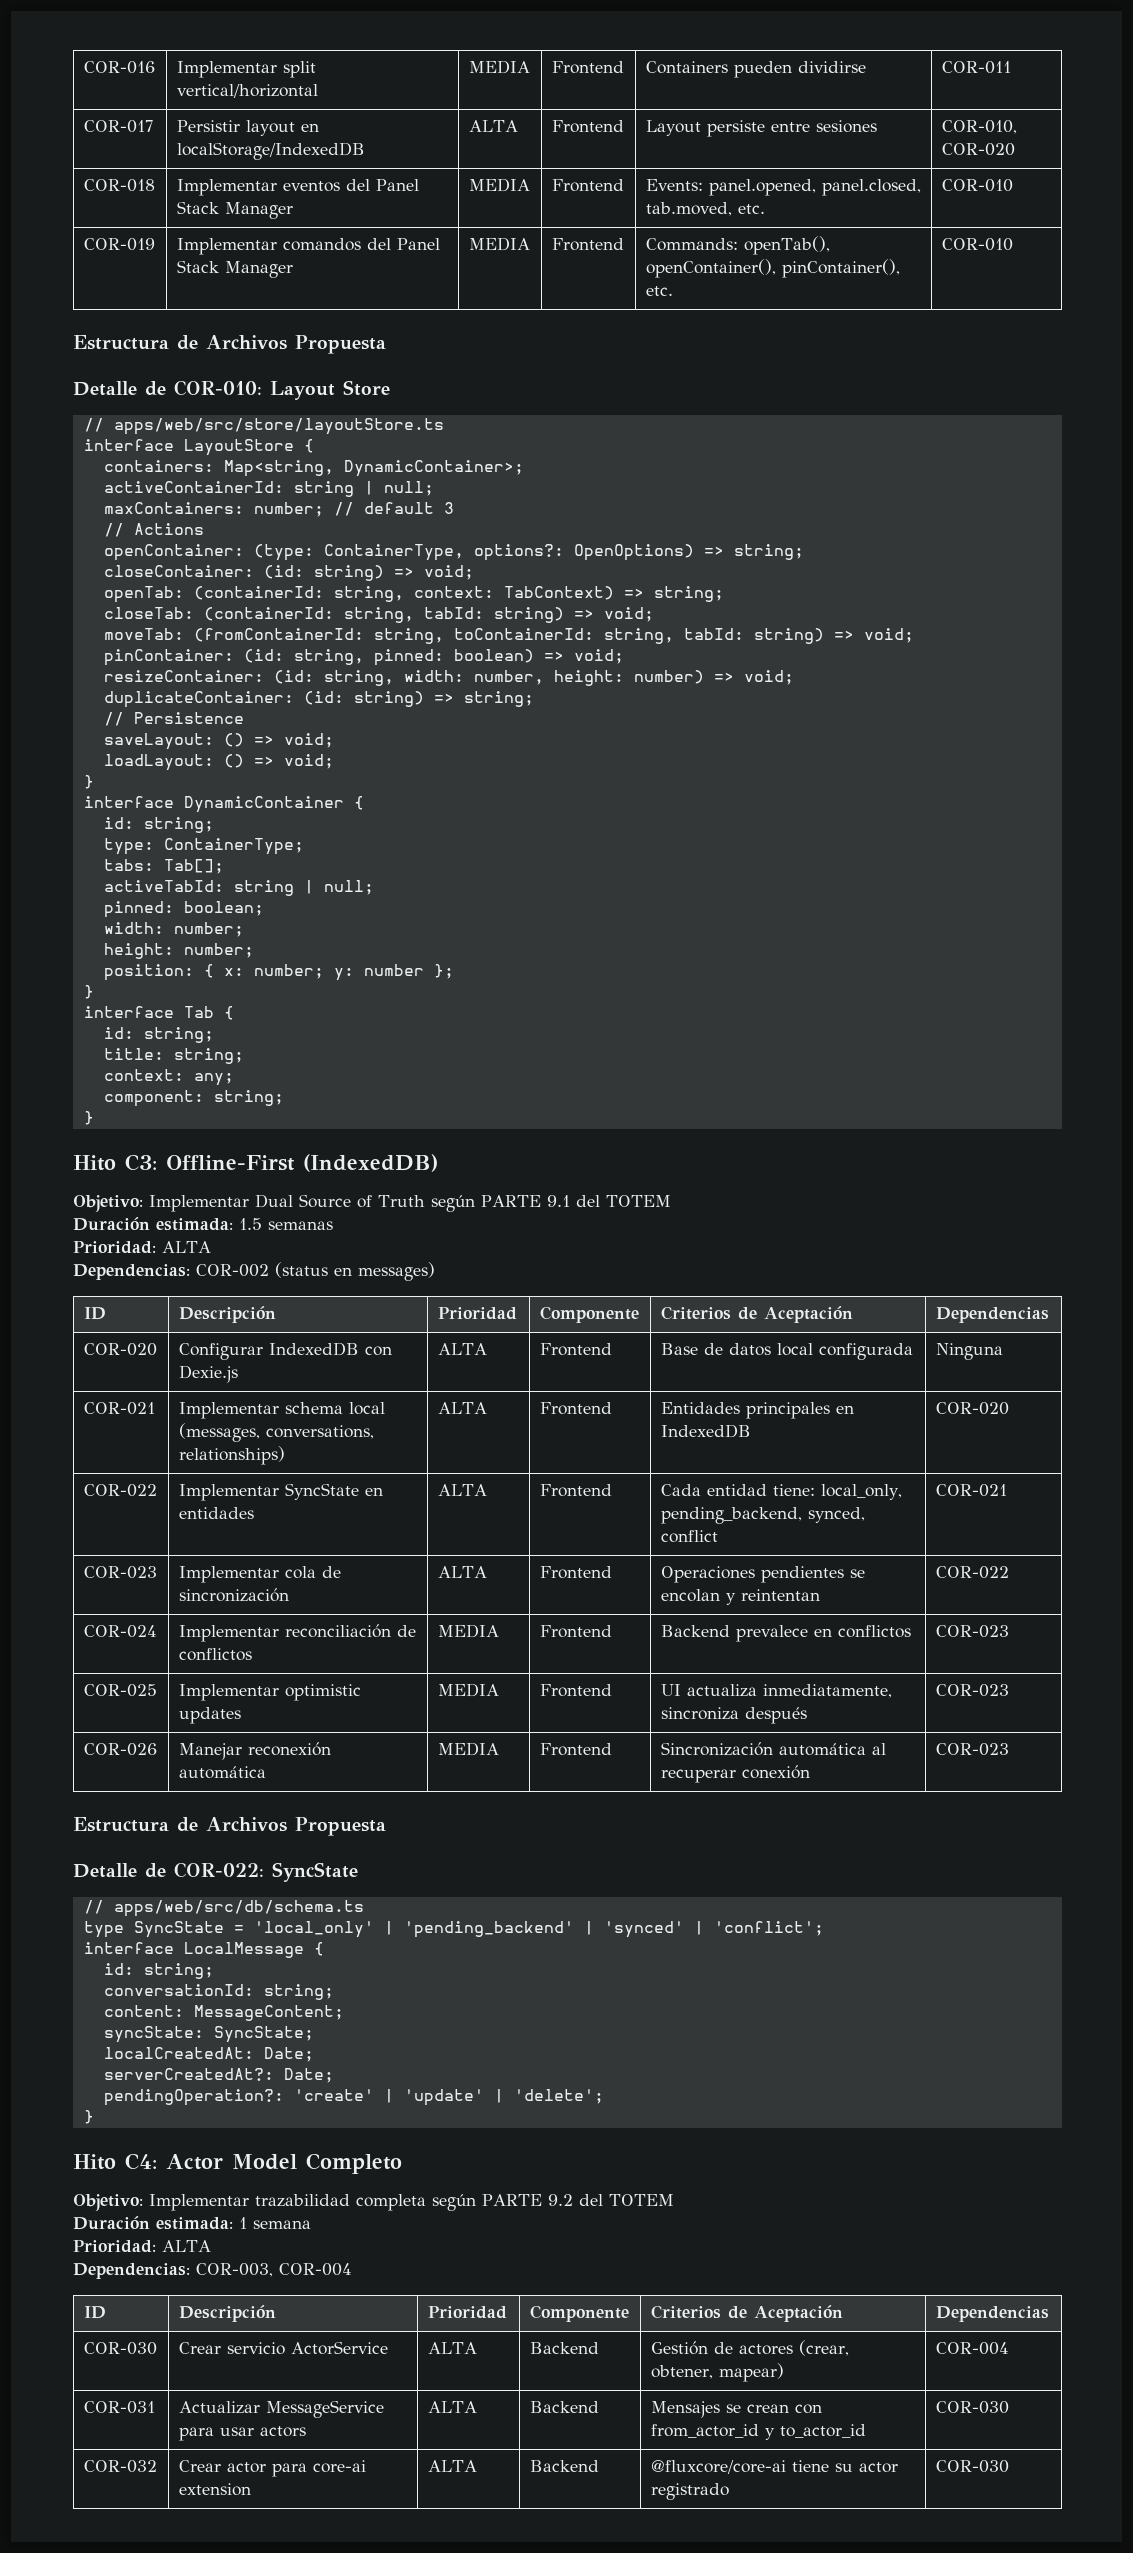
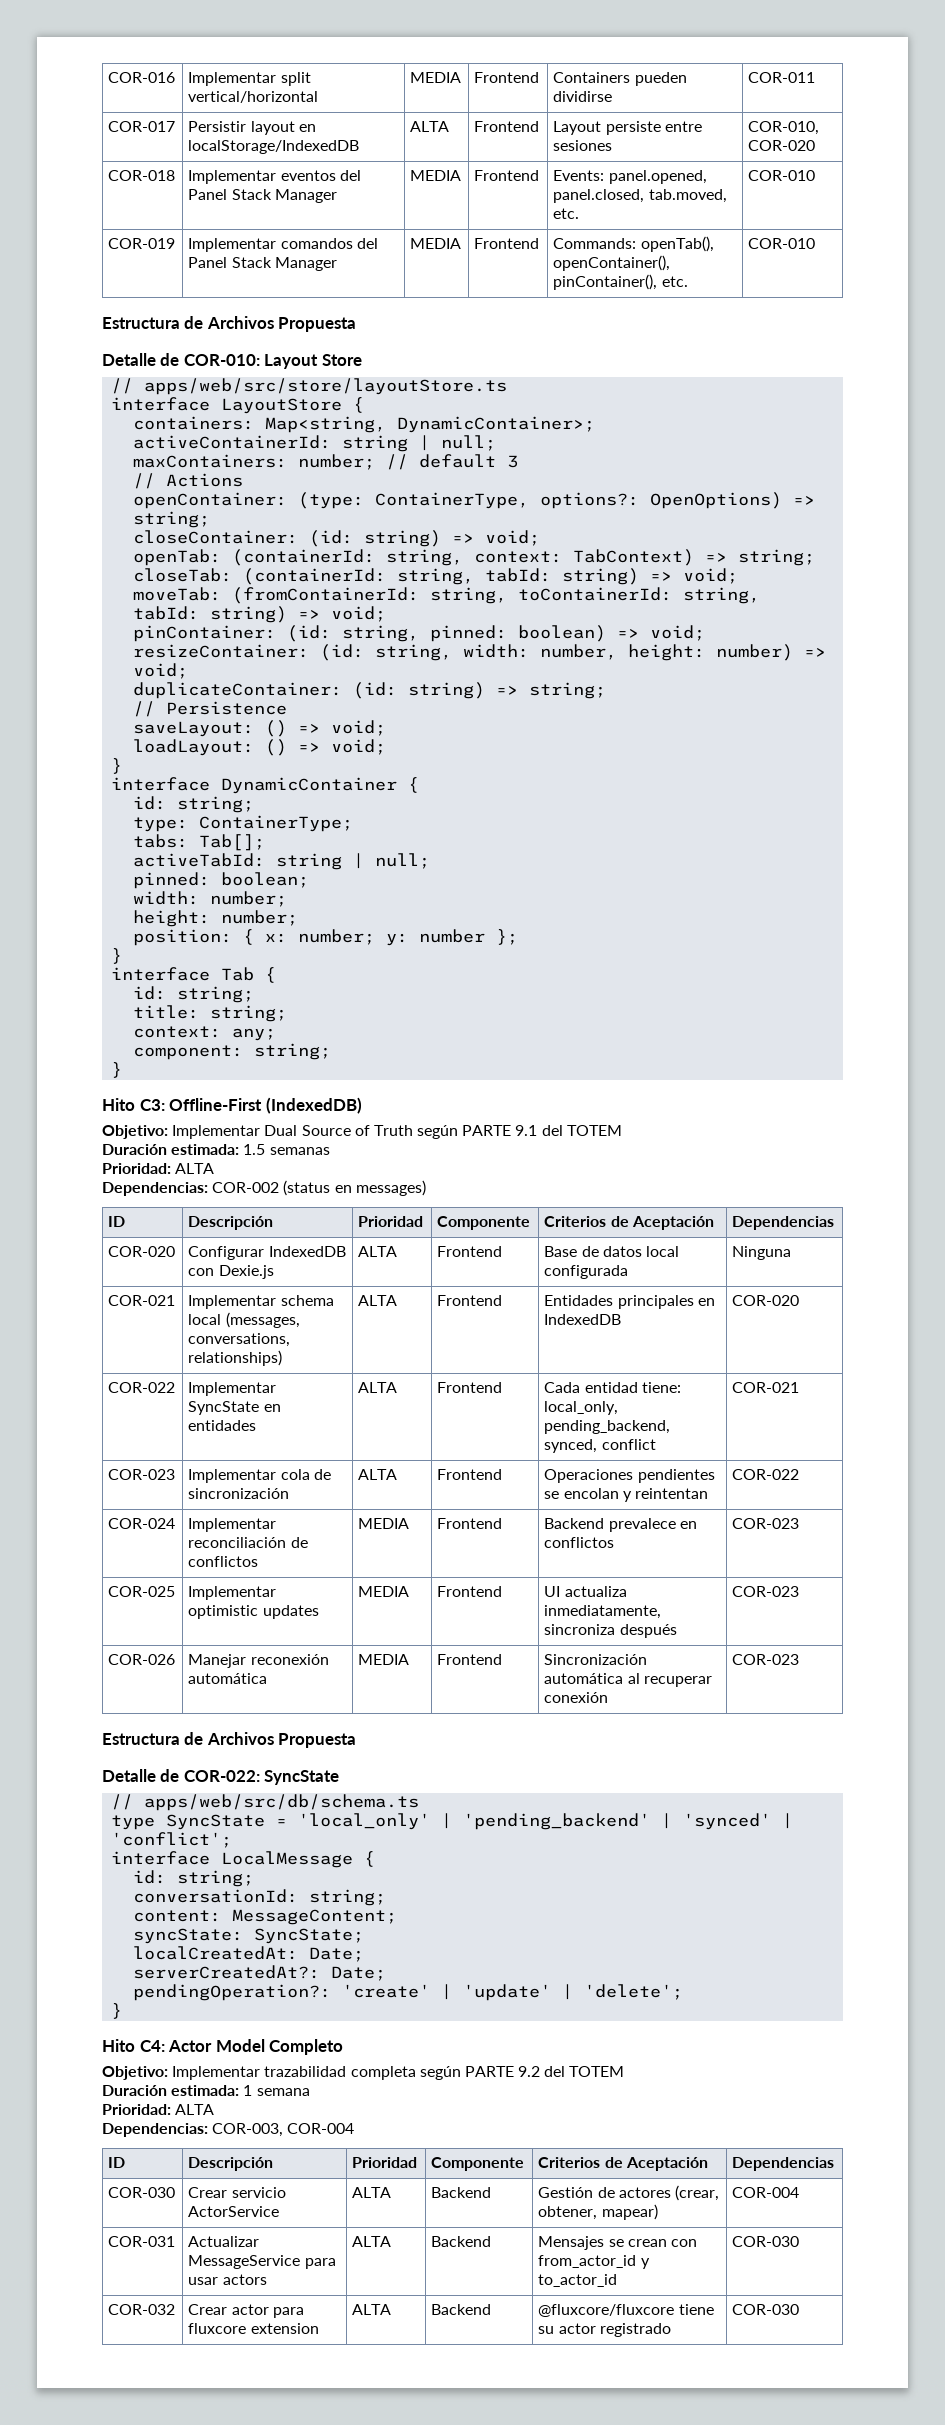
[312,2460,366,2473] core-ai -> [188,2323,247,2334] fluxcore
[650,2460,786,2474] @fluxcore/core-ai -> [538,2304,675,2317] @fluxcore/fluxcore

